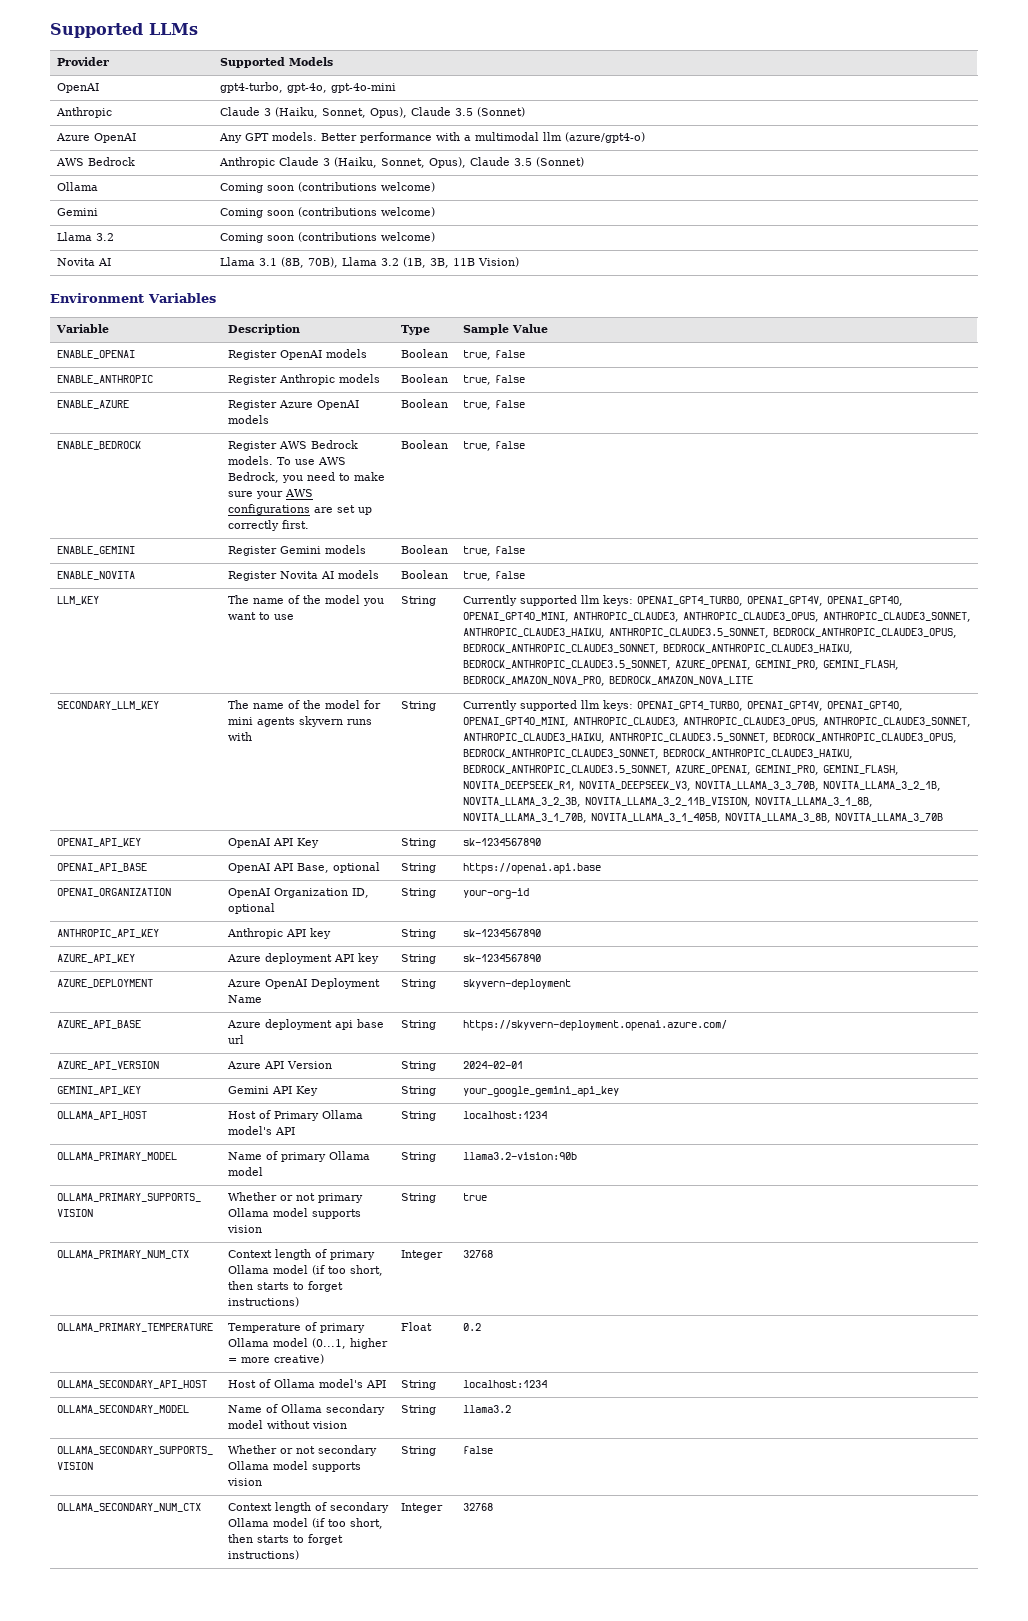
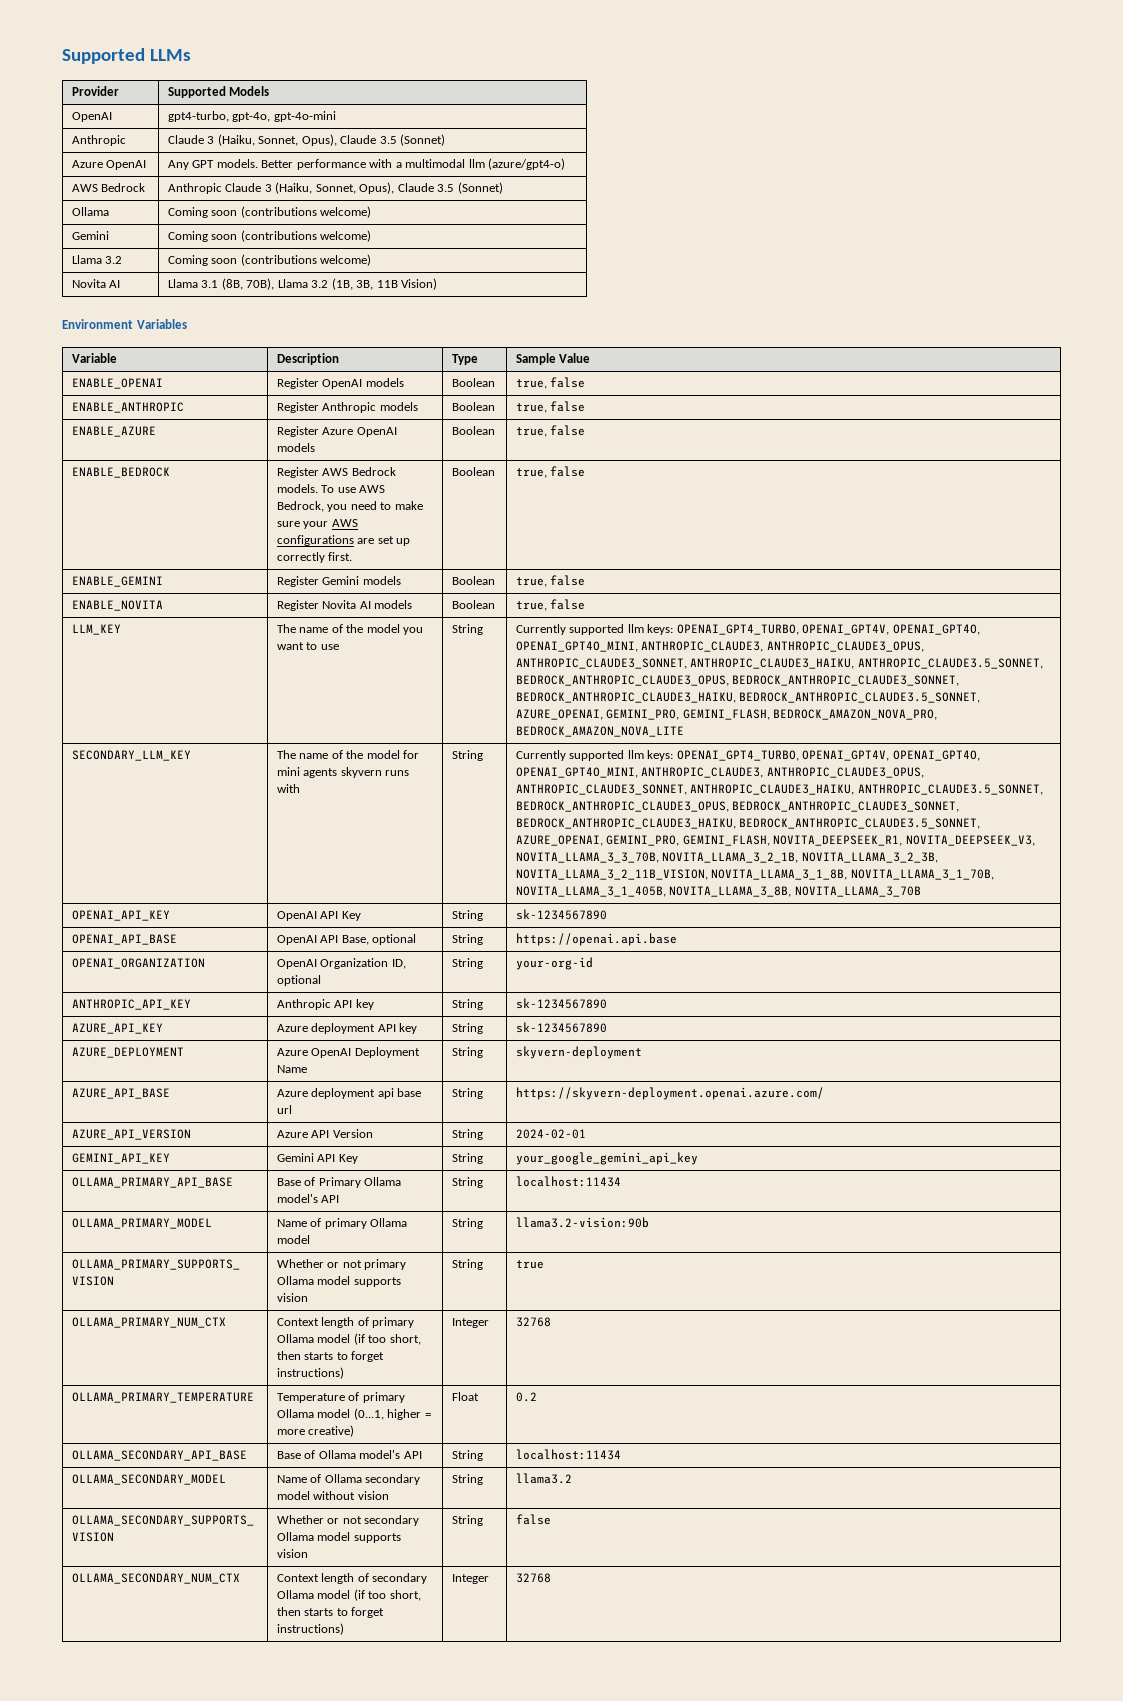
[56,1111,147,1120] [227,1111,256,1119] OLLAMA_API_HOST | Host -> [71,1177,233,1188] [276,1178,301,1186] OLLAMA_PRIMARY_API_BASE | Base
[462,1111,547,1119] localhost:1234 -> [515,1176,621,1187] localhost:11434
[56,1380,207,1389] [227,1380,256,1388] OLLAMA_SECONDARY_API_HOST | Host -> [71,1450,247,1461] [276,1451,301,1459] OLLAMA_SECONDARY_API_BASE | Base
[462,1380,547,1388] localhost:1234 -> [515,1449,621,1460] localhost:11434

